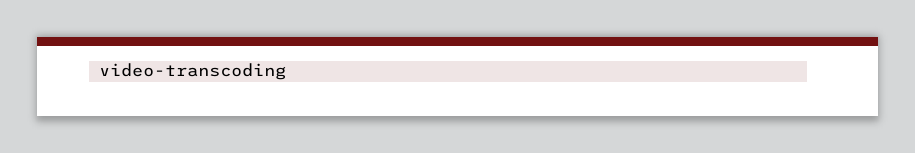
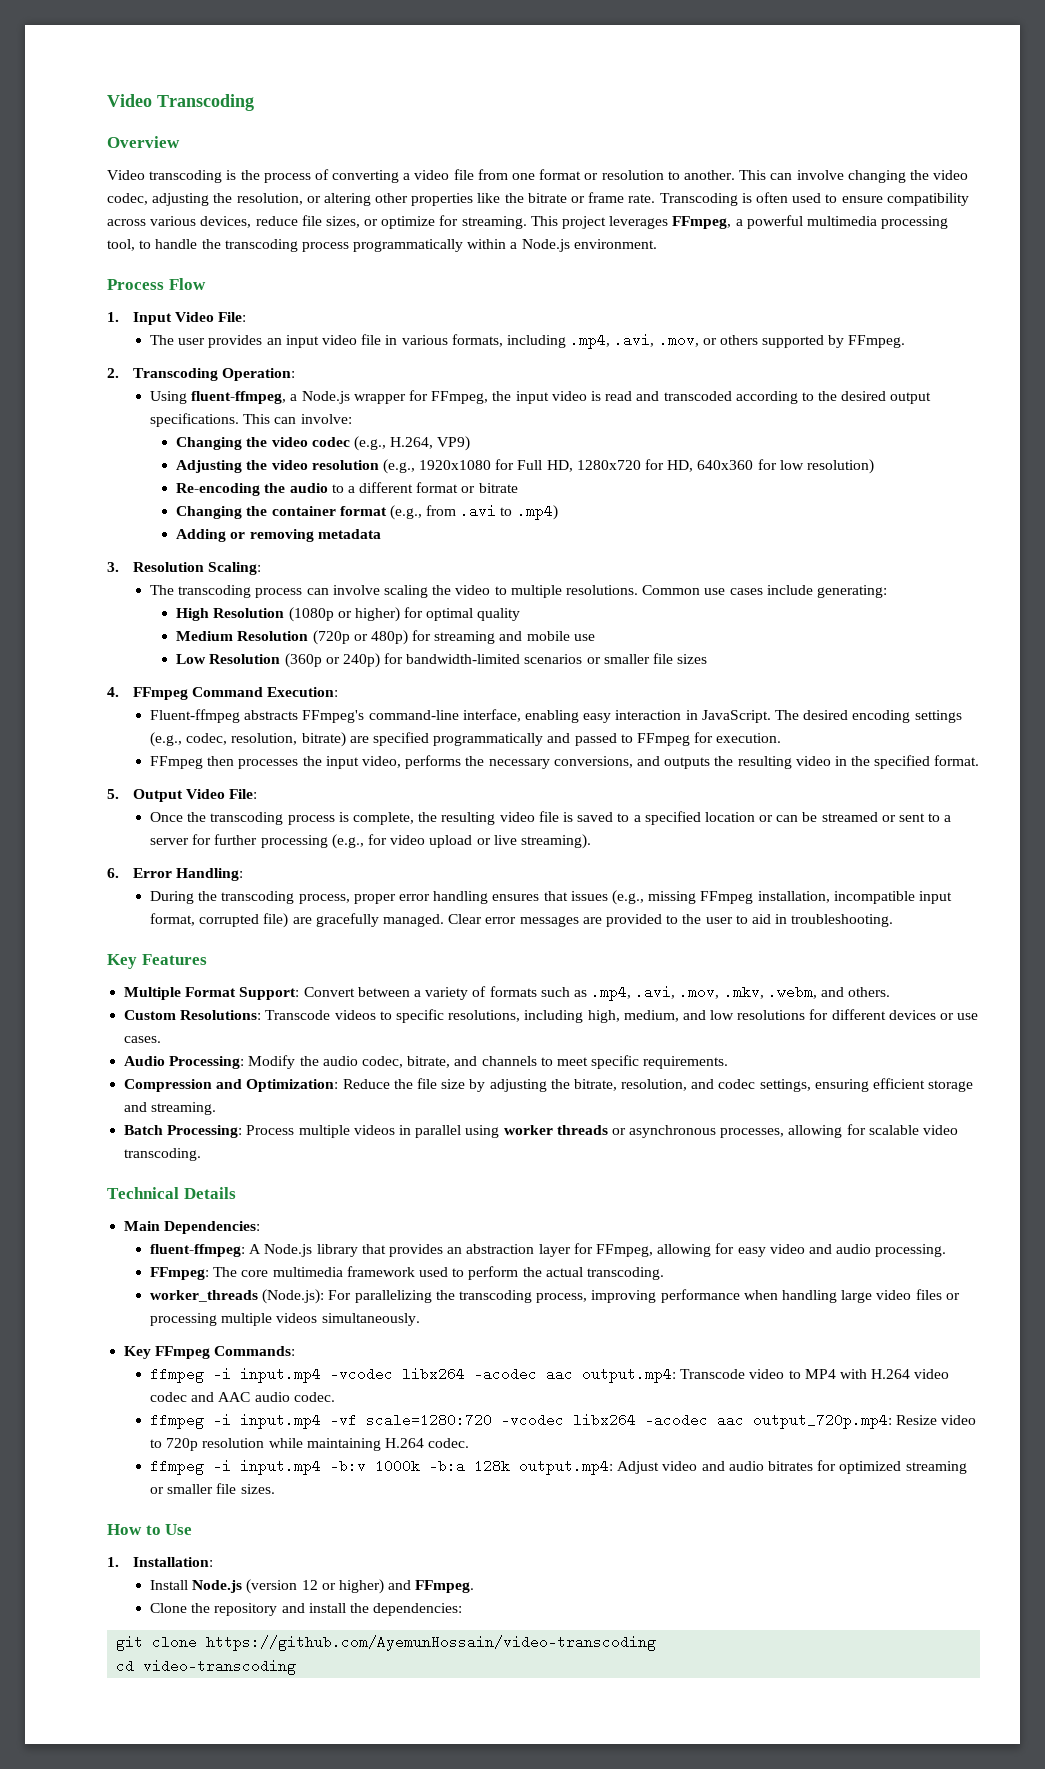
(98, 71) none -> [107,94,254,111] [107,136,180,148] [107,169,969,183] [107,192,969,206] [107,215,949,229] [107,239,657,252] [107,278,206,290] [107,312,247,325] [150,333,906,349] [107,368,296,381] [150,390,932,404] [150,413,352,427] [176,436,471,451] [176,459,874,474] [176,482,518,496] [176,504,558,520] [176,529,381,542] [107,562,262,575] [150,585,887,598] [176,607,521,622] [176,630,595,645] [176,653,708,668] [107,687,339,700] [150,709,962,723] [150,732,782,747] [150,755,980,769] [107,789,258,802] [150,811,952,825] [150,834,591,849] [107,868,244,881] [150,890,952,905] [150,913,894,928] [107,954,207,969] [124,985,891,1001] [124,1009,979,1023] [124,1036,162,1043] [124,1055,729,1069] [124,1078,974,1092] [124,1102,217,1115] [124,1124,959,1138] [124,1148,202,1161] [107,1187,236,1199] [124,1221,261,1234] [150,1243,947,1257] [150,1266,664,1280] [150,1289,960,1304] [150,1313,420,1326] [124,1346,296,1359] [150,1367,950,1383] [150,1392,335,1402] [150,1413,977,1429] [150,1438,470,1451] [150,1459,967,1475] [150,1483,275,1494] [107,1524,193,1535] [107,1557,214,1567] [150,1579,475,1594] [150,1603,463,1616] [116,1635,657,1651] [116,1659,135,1673] Video Transcoding // Overview // Video transcoding is the process of converting a video file from one format or resolution to another. This can involve changing the video codec, adjusting the resolution, or altering other properties like the bitrate or frame rate. Transcoding is often used to ensure compatibility across various devices, reduce file sizes, or optimize for streaming. This project leverages FFmpeg, a powerful multimedia processing tool, to handle the transcoding process programmatically within a Node.js environment. // Process Flow // 1. Input Video File: // The user provides an input video file in various formats, including .mp4, .avi, .mov, or others supported by FFmpeg. // 2. Transcoding Operation: // Using fluent-ffmpeg, a Node.js wrapper for FFmpeg, the input video is read and transcoded according to the desired output specifications. This can involve: // Changing the video codec (e.g., H.264, VP9) // Adjusting the video resolution (e.g., 1920x1080 for Full HD, 1280x720 for HD, 640x360 for low resolution) // Re-encoding the audio to a different format or bitrate // Changing the container format (e.g., from .avi to .mp4) // Adding or removing metadata // 3. Resolution Scaling: // The transcoding process can involve scaling the video to multiple resolutions. Common use cases include generating: // High Resolution (1080p or higher) for optimal quality // Medium Resolution (720p or 480p) for streaming and mobile use // Low Resolution (360p or 240p) for bandwidth-limited scenarios or smaller file sizes // 4. FFmpeg Command Execution: // Fluent-ffmpeg abstracts FFmpeg's command-line interface, enabling easy interaction in JavaScript. The desired encoding settings (e.g., codec, resolution, bitrate) are specified programmatically and passed to FFmpeg for execution. // FFmpeg then processes the input video, performs the necessary conversions, and outputs the resulting video in the specified format. // 5. Output Video File: // Once the transcoding process is complete, the resulting video file is saved to a specified location or can be streamed or sent to a server for further processing (e.g., for video upload or live streaming). // 6. Error Handling: // During the transcoding process, proper error handling ensures that issues (e.g., missing FFmpeg installation, incompatible input format, corrupted file) are gracefully managed. Clear error messages are provided to the user to aid in troubleshooting. // Key Features // Multiple Format Support: Convert between a variety of formats such as .mp4, .avi, .mov, .mkv, .webm, and others. // Custom Resolutions: Transcode videos to specific resolutions, including high, medium, and low resolutions for different devices or use cases. // Audio Processing: Modify the audio codec, bitrate, and channels to meet specific requirements. // Compression and Optimization: Reduce the file size by adjusting the bitrate, resolution, and codec settings, ensuring efficient storage and streaming. // Batch Processing: Process multiple videos in parallel using worker threads or asynchronous processes, allowing for scalable video transcoding. // Technical Details // Main Dependencies: // fluent-ffmpeg: A Node.js library that provides an abstraction layer for FFmpeg, allowing for easy video and audio processing. // FFmpeg: The core multimedia framework used to perform the actual transcoding. // worker_threads (Node.js): For parallelizing the transcoding process, improving performance when handling large video files or processing multiple videos simultaneously. // Key FFmpeg Commands: // ffmpeg -i input.mp4 -vcodec libx264 -acodec aac output.mp4: Transcode video to MP4 with H.264 video codec and AAC audio codec. // ffmpeg -i input.mp4 -vf scale=1280:720 -vcodec libx264 -acodec aac output_720p.mp4: Resize video to 720p resolution while maintaining H.264 codec. // ffmpeg -i input.mp4 -b:v 1000k -b:a 128k output.mp4: Adjust video and audio bitrates for optimized streaming or smaller file sizes. // How to Use // 1. Installation: // Install Node.js (version 12 or higher) and FFmpeg. // Clone the repository and install the dependencies: // git clone https://github.com/AyemunHossain/video-transcoding // cd

